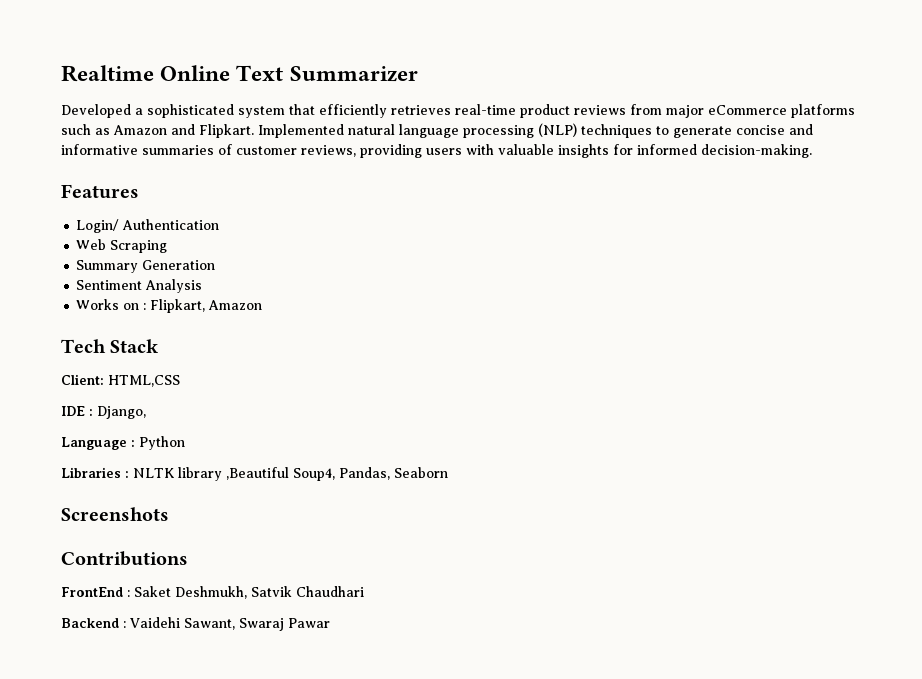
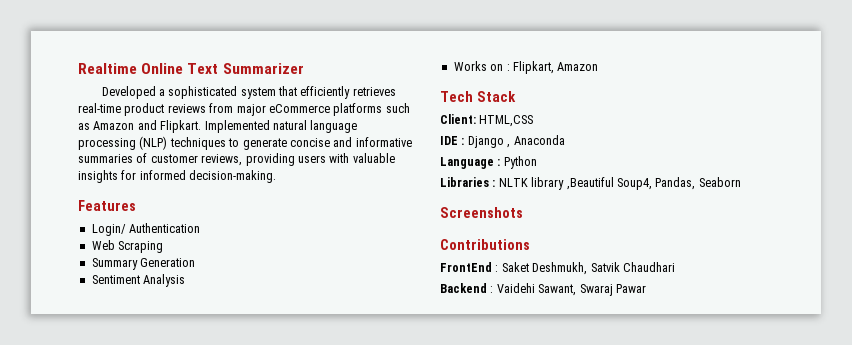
[97,406,146,419] Django, -> [467,135,565,148] Django , Anaconda

